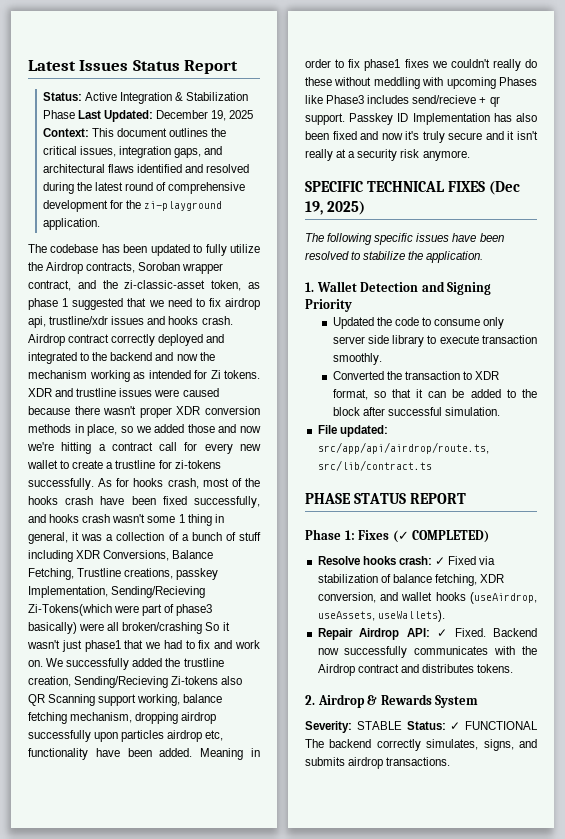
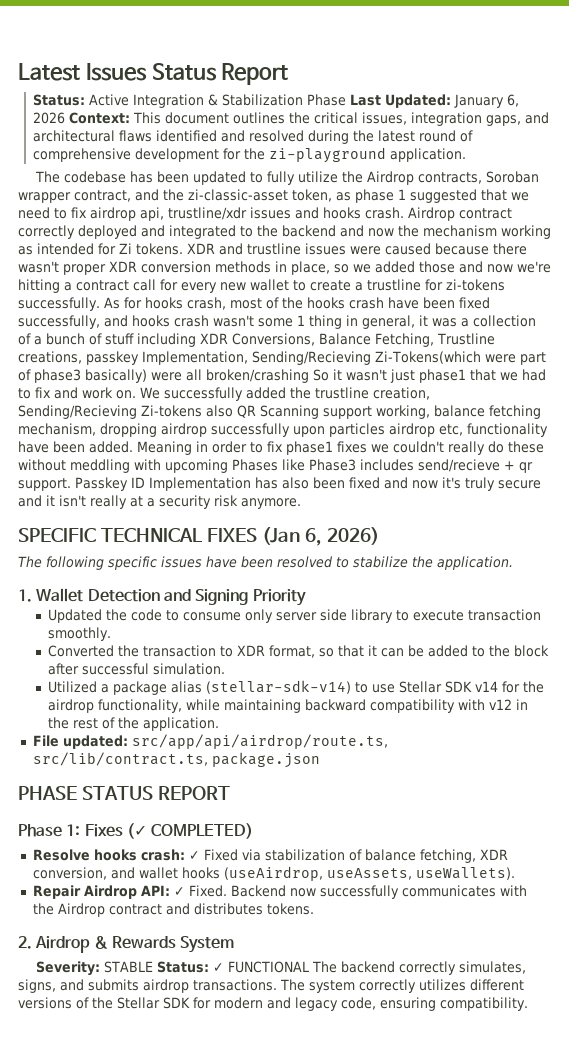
[156,110,254,121] December 19, 2025 -> [454,94,520,108] [33,112,66,124] January 6, 2026
[488,181,520,195] [305,201,365,215] (Dec 19, 2025) -> [261,527,379,546] (Jan 6, 2026)
(500, 411) none -> [48,680,545,695] [48,699,529,713] [48,717,220,731] // Utilized a package alias (stellar-sdk-v14) to use Stellar SDK v14 for the airdrop functionality, while maintaining backward compatibility with v12 in the rest of the application.
[317,460,432,471] src/lib/contract.ts -> [32,752,320,768] src/lib/contract.ts, package.json
(451, 761) none -> [280,979,524,993] [18,997,528,1011] The system correctly utilizes different versions of the Stellar SDK for modern and legacy code, ensuring compatibility.

